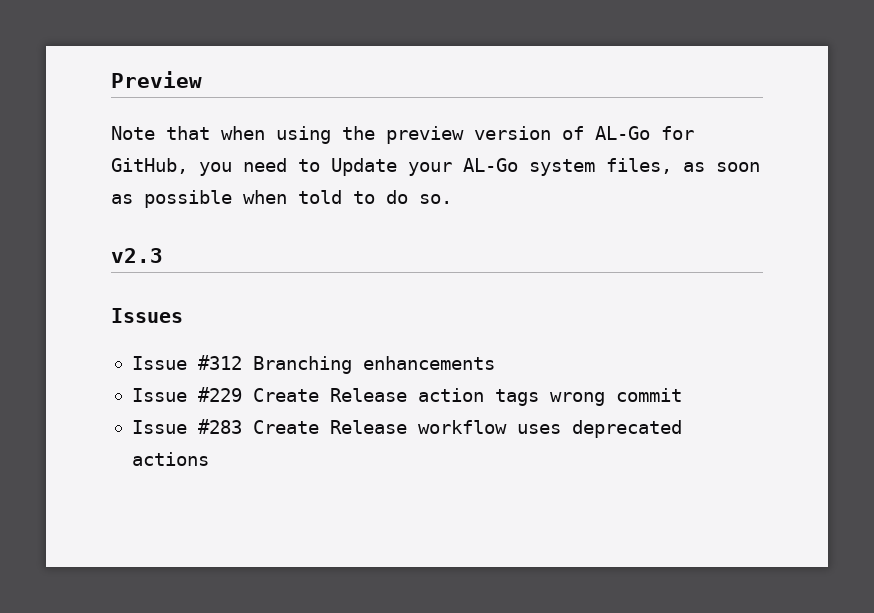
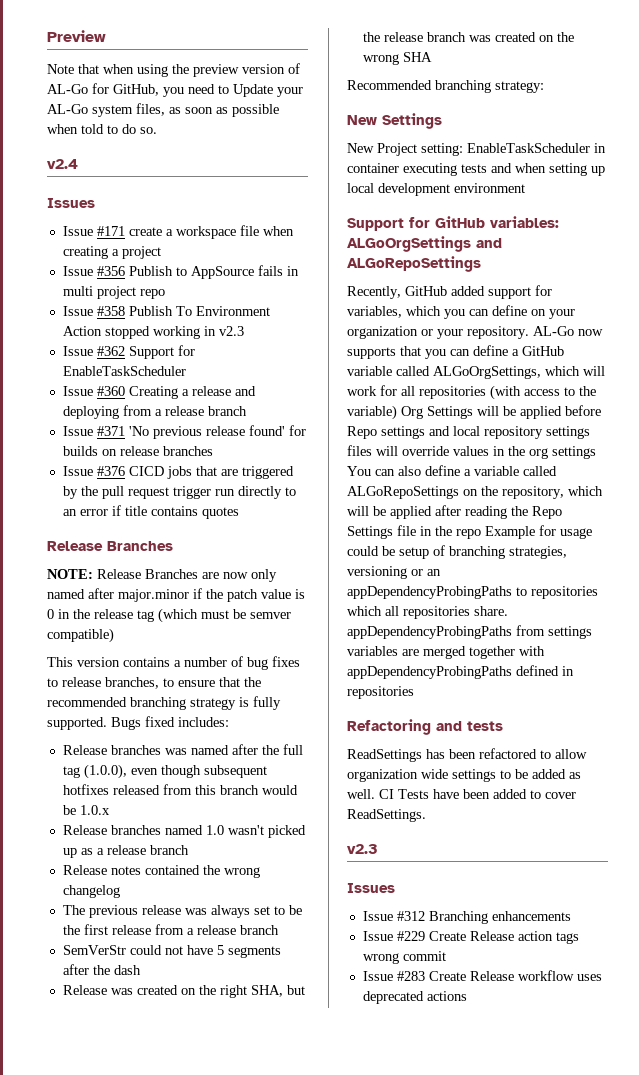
(452, 199) none -> [47,159,78,169] [47,198,95,208] [62,225,294,239] [62,246,161,259] [62,265,299,279] [62,286,165,299] [62,306,270,316] [62,326,244,339] [62,345,195,359] [62,366,186,376] [62,386,256,399] [62,405,247,419] [62,425,306,439] [62,446,213,456] [62,466,294,479] [62,486,296,499] [62,505,239,519] [47,541,173,551] [47,569,277,582] [47,588,305,602] [47,608,291,623] [47,628,114,643] [47,656,300,670] [47,677,261,689] [47,696,281,710] [47,716,229,730] [62,744,303,755] [62,764,267,779] [62,784,298,795] [62,805,110,815] [62,825,306,838] [62,845,189,858] [62,865,260,878] [62,885,120,898] [62,905,302,918] [62,924,279,935] [62,945,281,958] [62,964,141,975] [62,985,305,998] [362,32,574,42] [362,52,432,65] [347,80,544,93] [347,113,442,129] [347,143,606,156] [347,163,605,176] [347,183,525,196] [347,216,559,231] [347,236,502,252] [347,256,481,272] [347,285,552,299] [347,305,575,319] [347,326,603,339] [347,345,564,359] [347,366,605,379] [347,385,596,400] [347,405,601,420] [347,426,590,439] [347,445,596,459] [347,465,557,476] [347,486,603,499] [347,505,562,519] [347,525,592,539] [347,545,567,559] [347,566,441,579] [347,586,598,599] [347,606,508,619] [347,625,592,639] [347,646,545,659] [347,665,574,679] [347,686,414,699] [347,719,503,735] [347,748,587,762] [347,769,581,782] [347,789,576,799] [347,809,426,822] // v2.4 // Issues // Issue #171 create a workspace file when creating a project // Issue #356 Publish to AppSource fails in multi project repo // Issue #358 Publish To Environment Action stopped working in v2.3 // Issue #362 Support for EnableTaskScheduler // Issue #360 Creating a release and deploying from a release branch // Issue #371 'No previous release found' for builds on release branches // Issue #376 CICD jobs that are triggered by the pull request trigger run directly to an error if title contains quotes // Release Branches // NOTE: Release Branches are now only named after major.minor if the patch value is 0 in the release tag (which must be semver compatible) // This version contains a number of bug fixes to release branches, to ensure that the recommended branching strategy is fully supported. Bugs fixed includes: // Release branches was named after the full tag (1.0.0), even though subsequent hotfixes released from this branch would be 1.0.x // Release branches named 1.0 wasn't picked up as a release branch // Release notes contained the wrong changelog // The previous release was always set to be the first release from a release branch // SemVerStr could not have 5 segments after the dash // Release was created on the right SHA, but the release branch was created on the wrong SHA // Recommended branching strategy: // New Settings // New Project setting: EnableTaskScheduler in container executing tests and when setting up local development environment // Support for GitHub variables: ALGoOrgSettings and ALGoRepoSettings // Recently, GitHub added support for variables, which you can define on your organization or your repository. AL-Go now supports that you can define a GitHub variable called ALGoOrgSettings, which will work for all repositories (with access to the variable) Org Settings will be applied before Repo settings and local repository settings files will override values in the org settings You can also define a variable called ALGoRepoSettings on the repository, which will be applied after reading the Repo Settings file in the repo Example for usage could be setup of branching strategies, versioning or an appDependencyProbingPaths to repositories which all repositories share. appDependencyProbingPaths from settings variables are merged together with appDependencyProbingPaths defined in repositories // Refactoring and tests // ReadSettings has been refactored to allow organization wide settings to be added as well. CI Tests have been added to cover ReadSettings.

